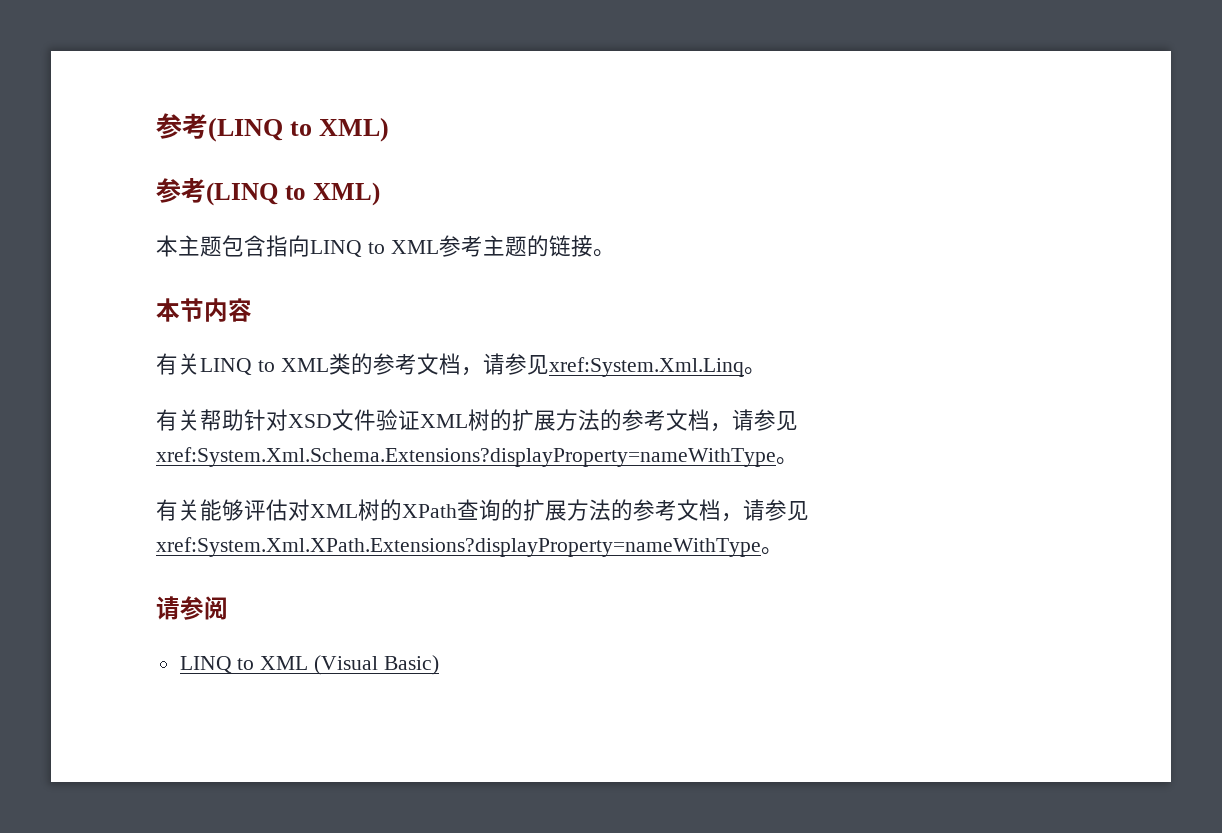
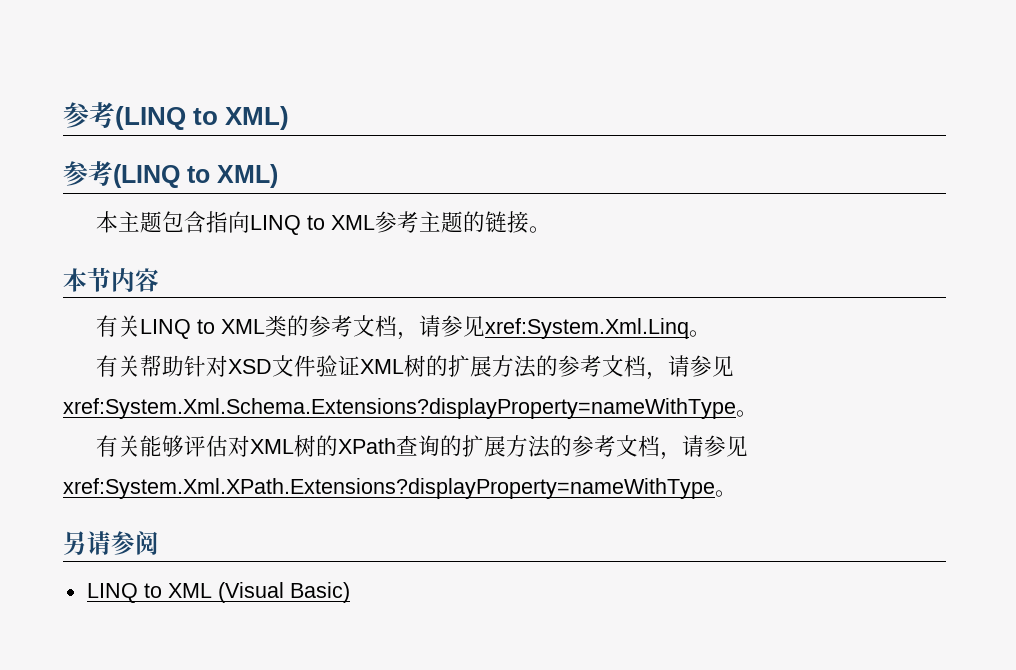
(783, 551) none -> [63,531,87,555] 另

